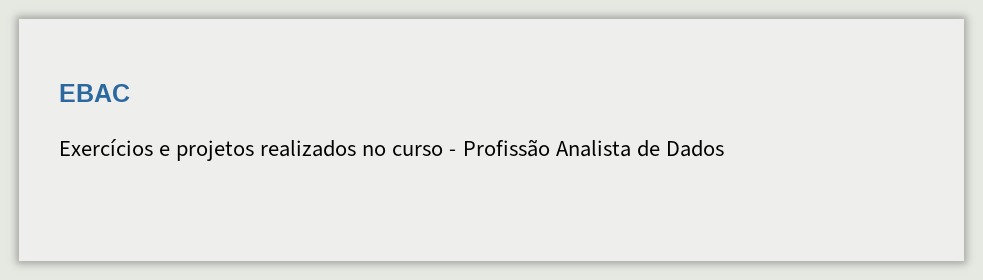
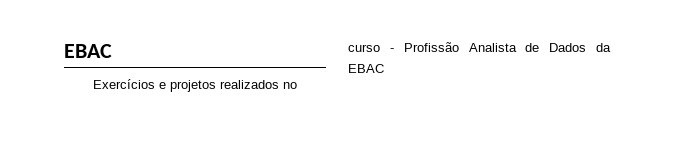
(724, 148) none -> [596,43,611,52] [348,64,384,73] da EBAC

